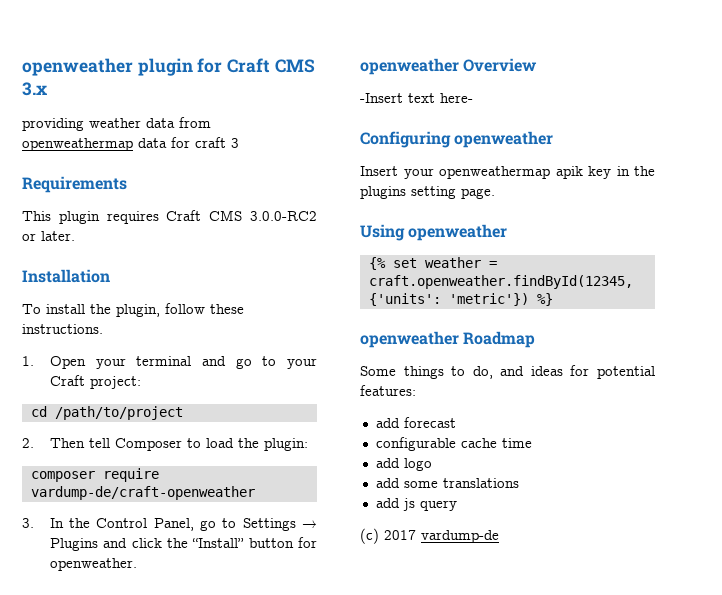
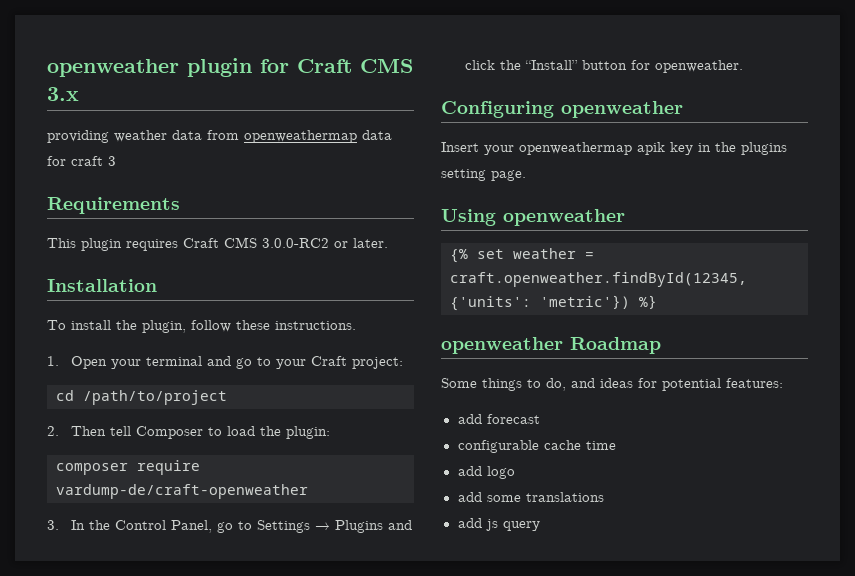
[360,58,538,75] [360,93,473,103] // openweather Overview // -Insert text here- -> (744, 66) none
[360,528,499,544] // (c) 2017 vardump-de -> (540, 526) none

